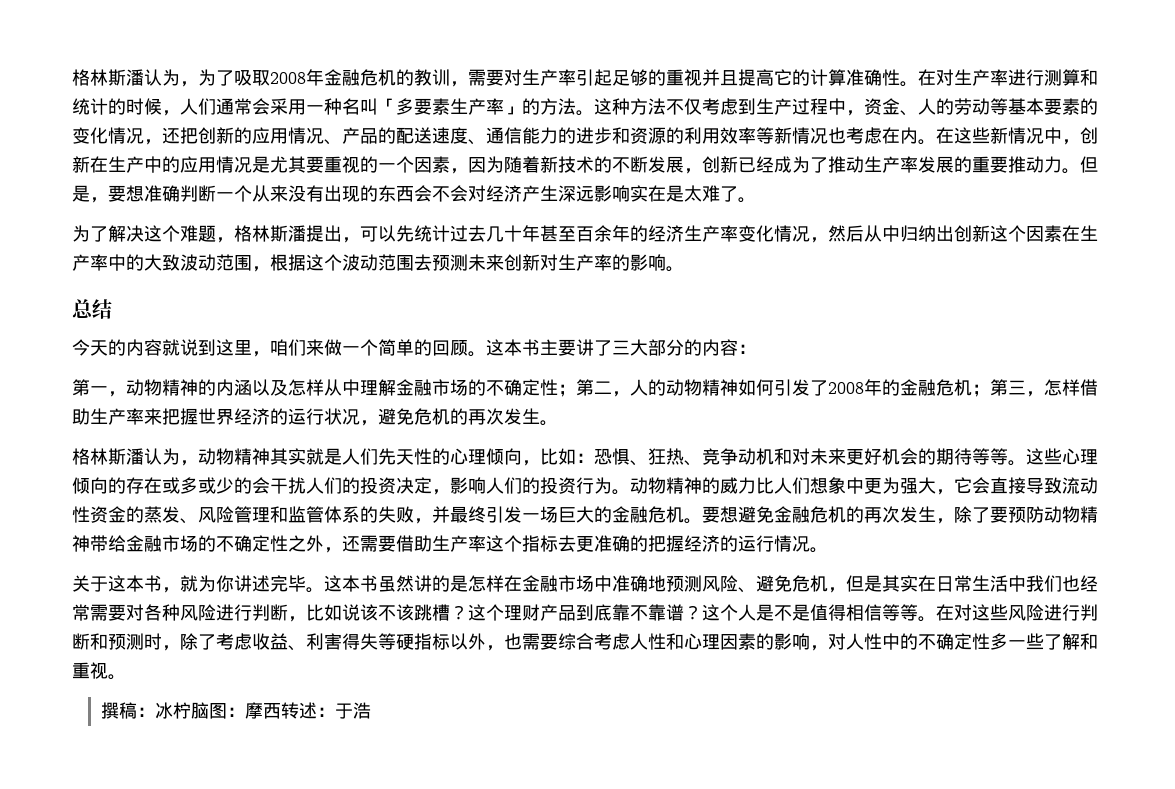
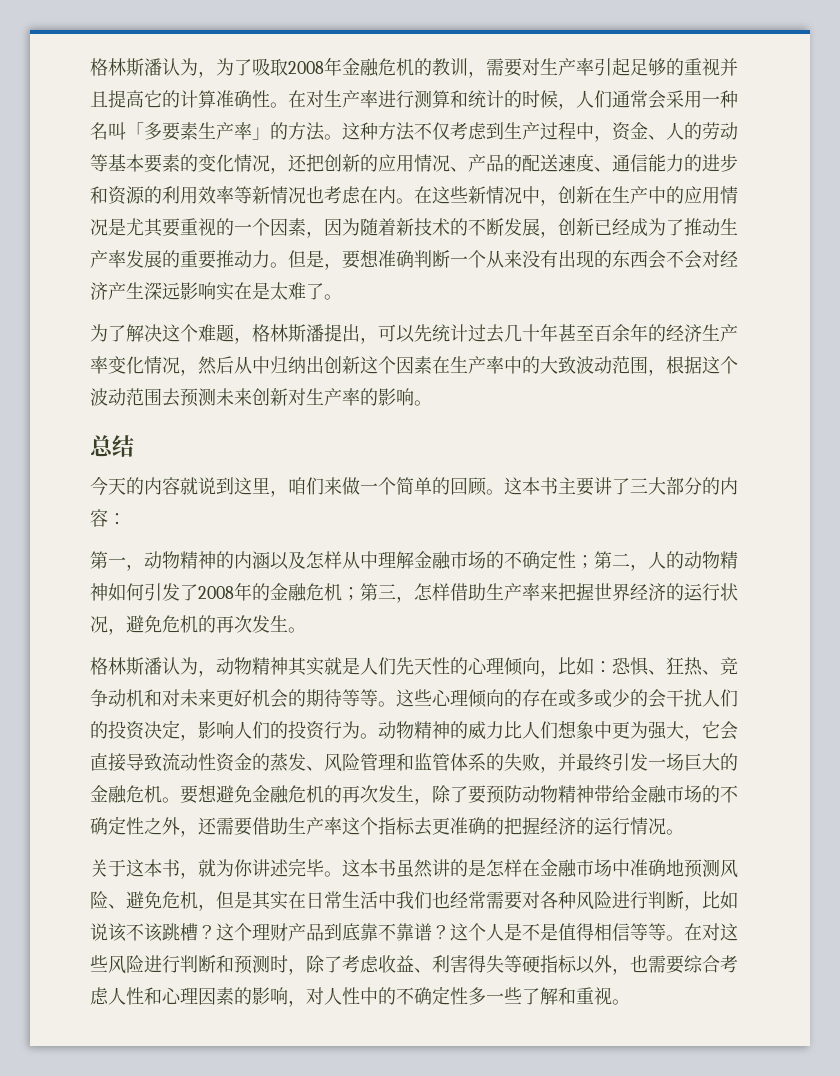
[100,702,371,719] // 撰稿：冰柠脑图：摩西转述：于浩 -> (630, 1002) none

